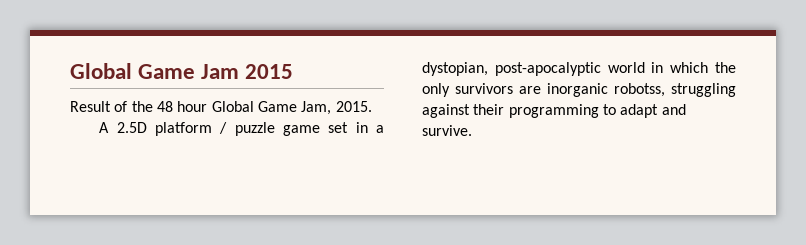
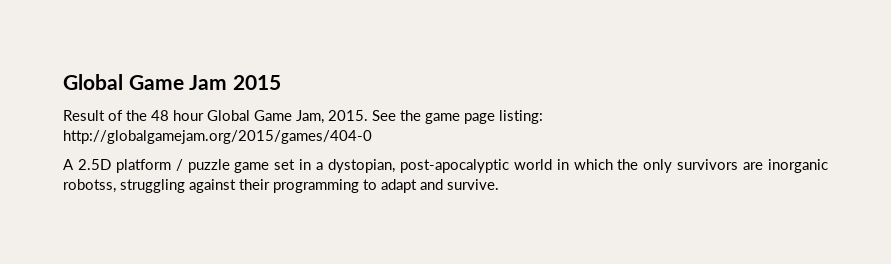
(372, 106) none -> [372,110,543,124] [63,130,372,144] See the game page listing: http://globalgamejam.org/2015/games/404-0

